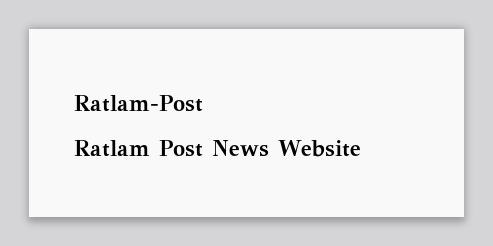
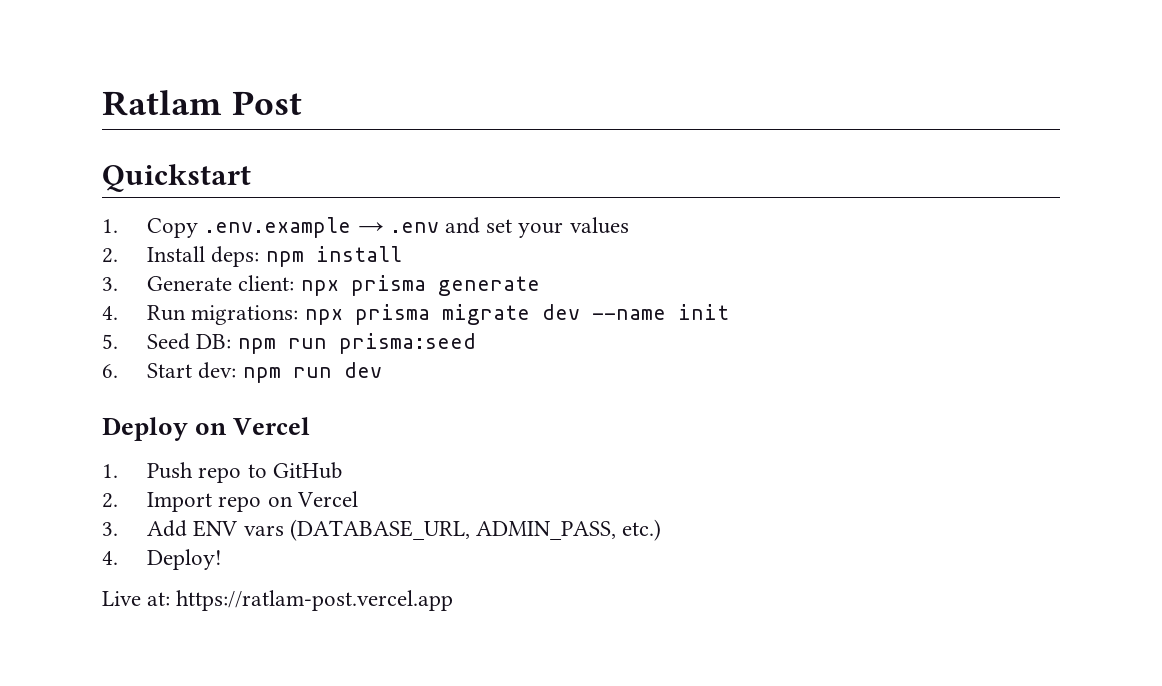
[74,95,203,112] Ratlam-Post // -> (102, 103) none
[211,140,361,157] News Website -> [102,164,251,192] [102,217,629,238] [102,246,402,267] [102,275,540,296] [102,304,729,325] [102,333,476,354] [102,362,382,383] [102,417,311,441] [102,462,342,483] [102,491,358,512] [102,519,662,541] [102,549,223,570] [102,590,454,611] // Quickstart // 1. Copy .env.example → .env and set your values // 2. Install deps: npm install // 3. Generate client: npx prisma generate // 4. Run migrations: npx prisma migrate dev --name init // 5. Seed DB: npm run prisma:seed // 6. Start dev: npm run dev // Deploy on Vercel // 1. Push repo to GitHub // 2. Import repo on Vercel // 3. Add ENV vars (DATABASE_URL, ADMIN_PASS, etc.) // 4. Deploy! // Live at: https://ratlam-post.vercel.app

